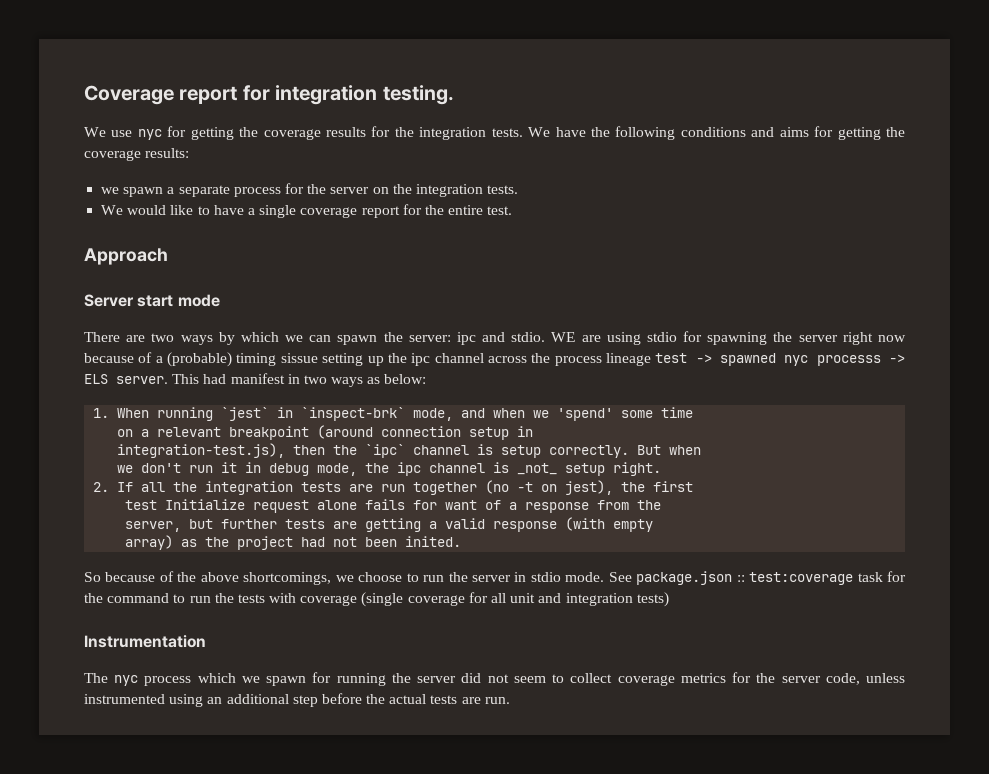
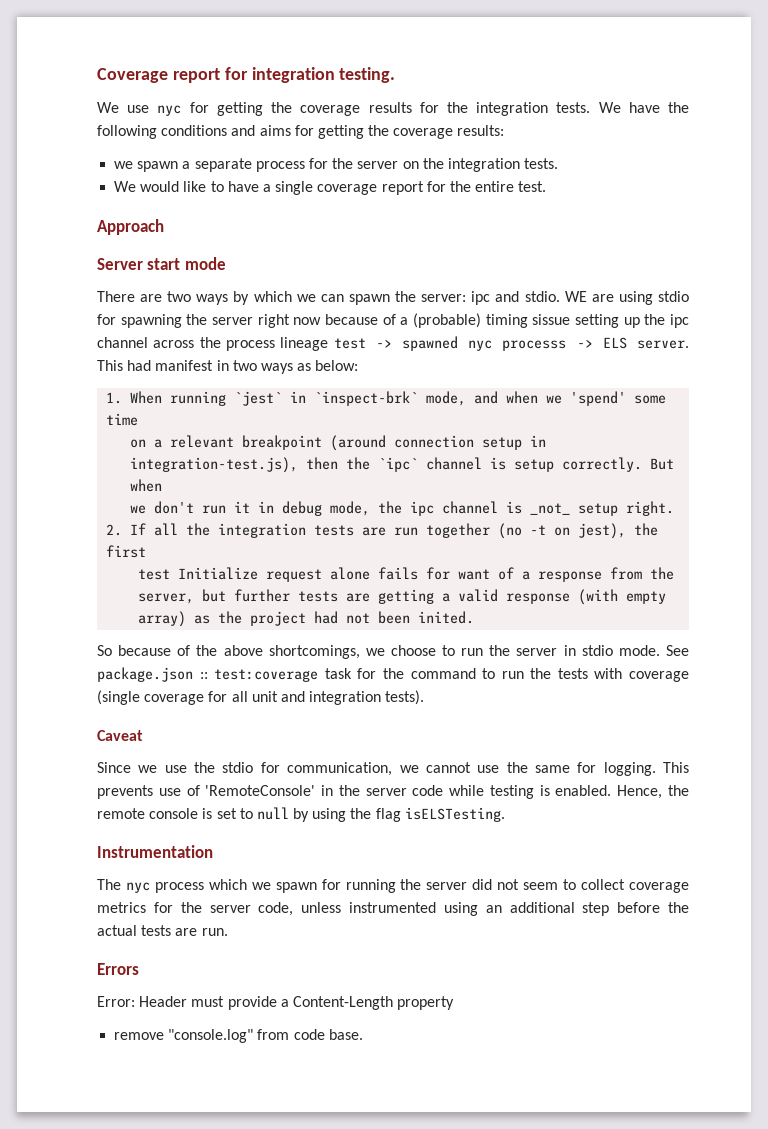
[636,592,669,607] tests) -> [385,690,425,705] [97,730,143,741] [97,762,689,776] [97,785,689,799] [97,807,505,822] tests). // Caveat // Since we use the stdio for communication, we cannot use the same for logging. This prevents use of 'RemoteConsole' in the server code while testing is enabled. Hence, the remote console is set to null by using the flag isELSTesting.
(510, 700) none -> [97,963,139,975] [97,996,455,1010] [114,1029,363,1043] // Errors // Error: Header must provide a Content-Length property // remove "console.log" from code base.

